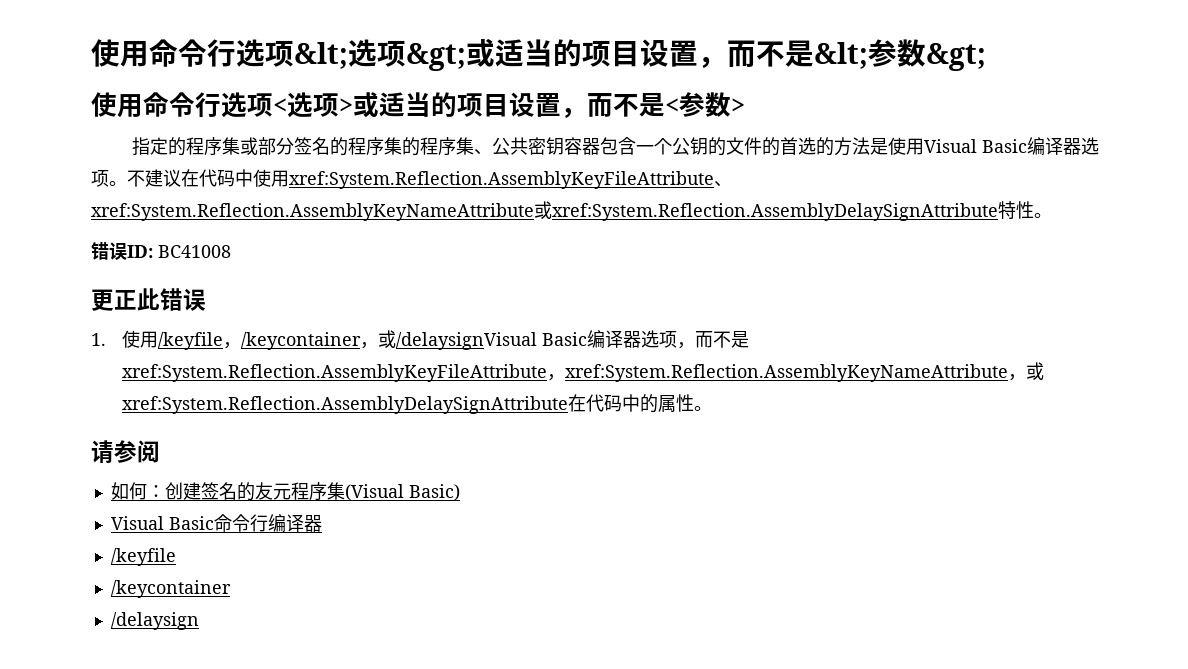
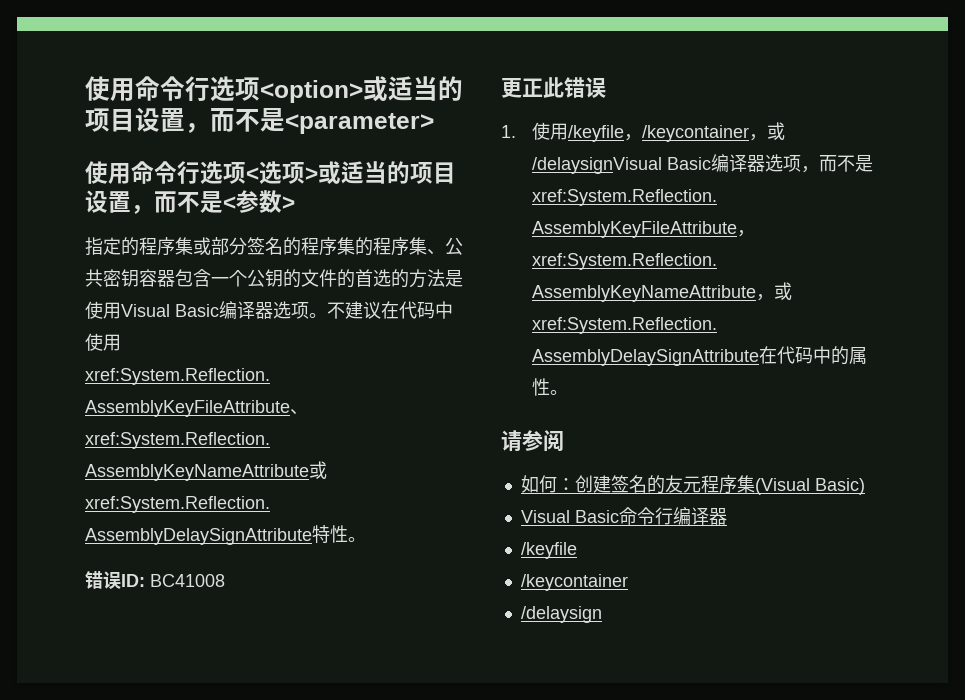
[91,38,986,71] 使用命令行选项&lt;选项&gt;或适当的项目设置，而不是&lt;参数&gt; -> [85,76,463,103] [85,107,434,134] 使用命令行选项<option>或适当的项目设置，而不是<parameter>

